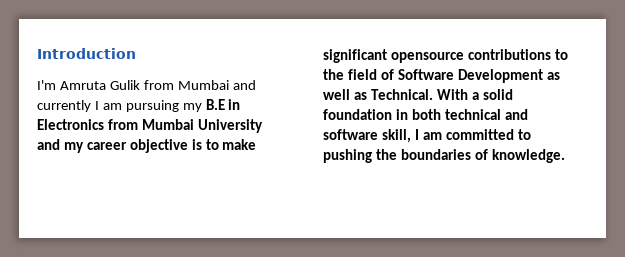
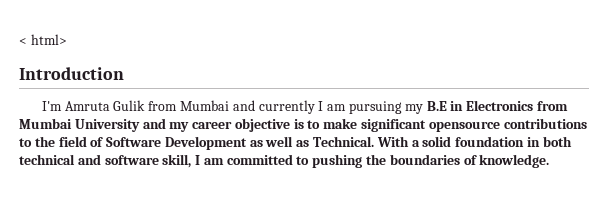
(37, 53) none -> [19,34,67,45] < html> //

